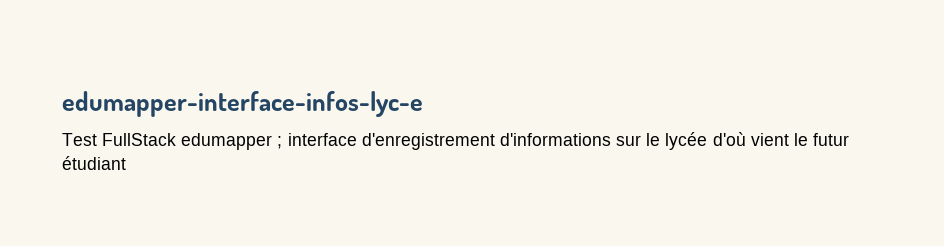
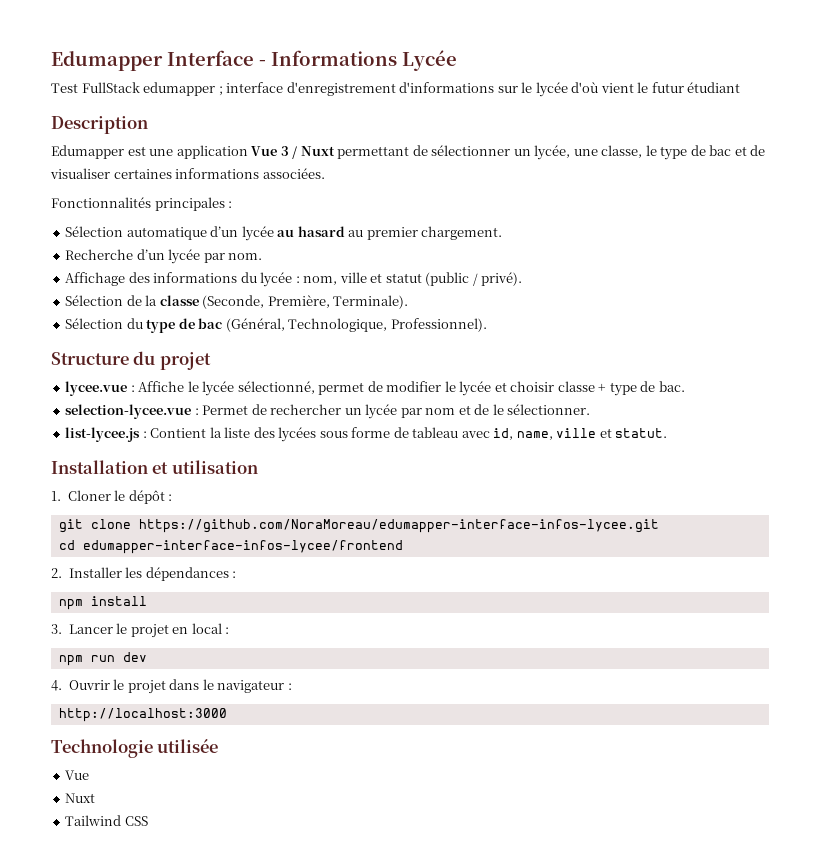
[62,91,423,117] edumapper-interface-infos-lyc-e -> [51,50,457,71] Edumapper Interface - Informations Lycée
(126, 163) none -> [51,116,148,134] [51,145,766,160] [50,168,325,179] [51,197,233,211] [65,226,503,241] [65,249,263,264] [65,272,523,287] [65,295,409,309] [65,318,487,333] [51,351,211,370] [65,381,685,396] [65,404,591,419] [65,427,668,442] [51,460,258,474] [51,490,173,504] [58,519,659,533] [58,540,403,554] [51,567,237,581] [58,596,147,610] [51,623,230,638] [58,652,147,666] [51,679,292,694] [58,708,227,722] [51,739,219,758] [65,770,90,780] [65,793,96,803] [65,815,148,826] // Description // Edumapper est une application Vue 3 / Nuxt permettant de sélectionner un lycée, une classe, le type de bac et de visualiser certaines informations associées. // Fonctionnalités principales : // Sélection automatique d’un lycée au hasard au premier chargement. // Recherche d’un lycée par nom. // Affichage des informations du lycée : nom, ville et statut (public / privé). // Sélection de la classe (Seconde, Première, Terminale). // Sélection du type de bac (Général, Technologique, Professionnel). // Structure du projet // lycee.vue : Affiche le lycée sélectionné, permet de modifier le lycée et choisir classe + type de bac. // selection-lycee.vue : Permet de rechercher un lycée par nom et de le sélectionner. // list-lycee.js : Contient la liste des lycées sous forme de tableau avec id, name, ville et statut. // Installation et utilisation // 1. Cloner le dépôt : // git clone https://github.com/NoraMoreau/edumapper-interface-infos-lycee.git // cd edumapper-interface-infos-lycee/frontend // 2. Installer les dépendances : // npm install // 3. Lancer le projet en local : // npm run dev // 4. Ouvrir le projet dans le navigateur : // http://localhost:3000 // Technologie utilisée // Vue // Nuxt // Tailwind CSS

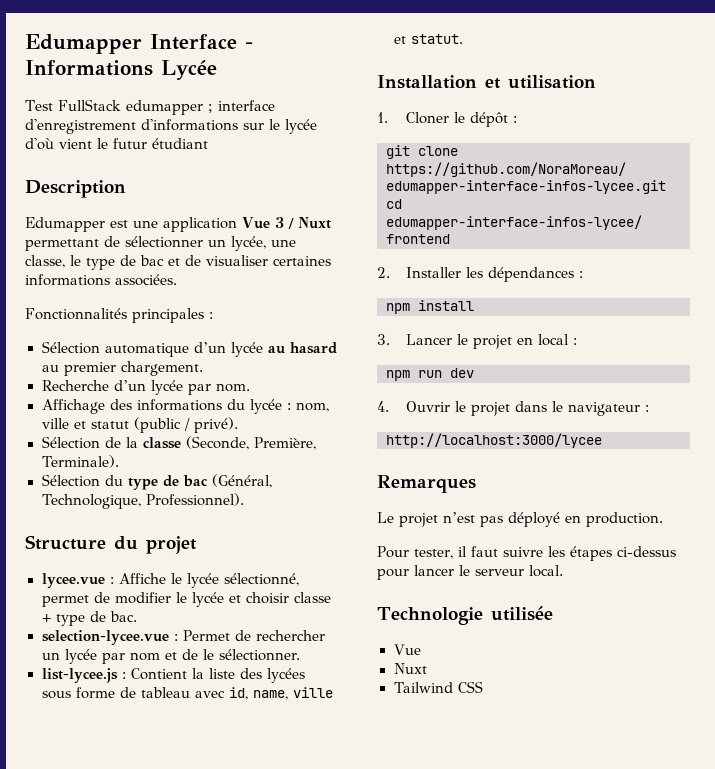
[58,708,227,722] http://localhost:3000 -> [386,433,602,448] [377,475,476,493] [377,512,663,527] [377,546,676,561] [377,565,563,580] http://localhost:3000/lycee // Remarques // Le projet n’est pas déployé en production. // Pour tester, il faut suivre les étapes ci-dessus pour lancer le serveur local.

